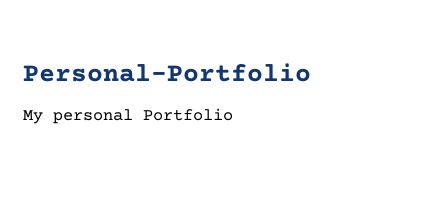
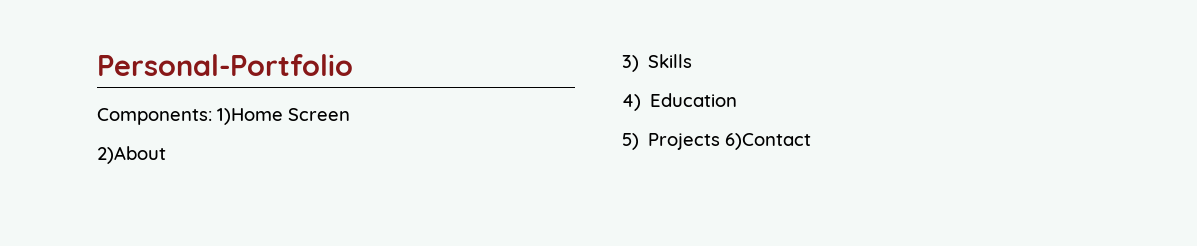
[23,108,233,124] My personal Portfolio -> [97,108,350,125] [97,146,166,164] [622,54,693,72] [622,93,738,111] [622,133,812,150] Components: 1)Home Screen // 2)About // 3) Skills // 4) Education // 5) Projects 6)Contact

